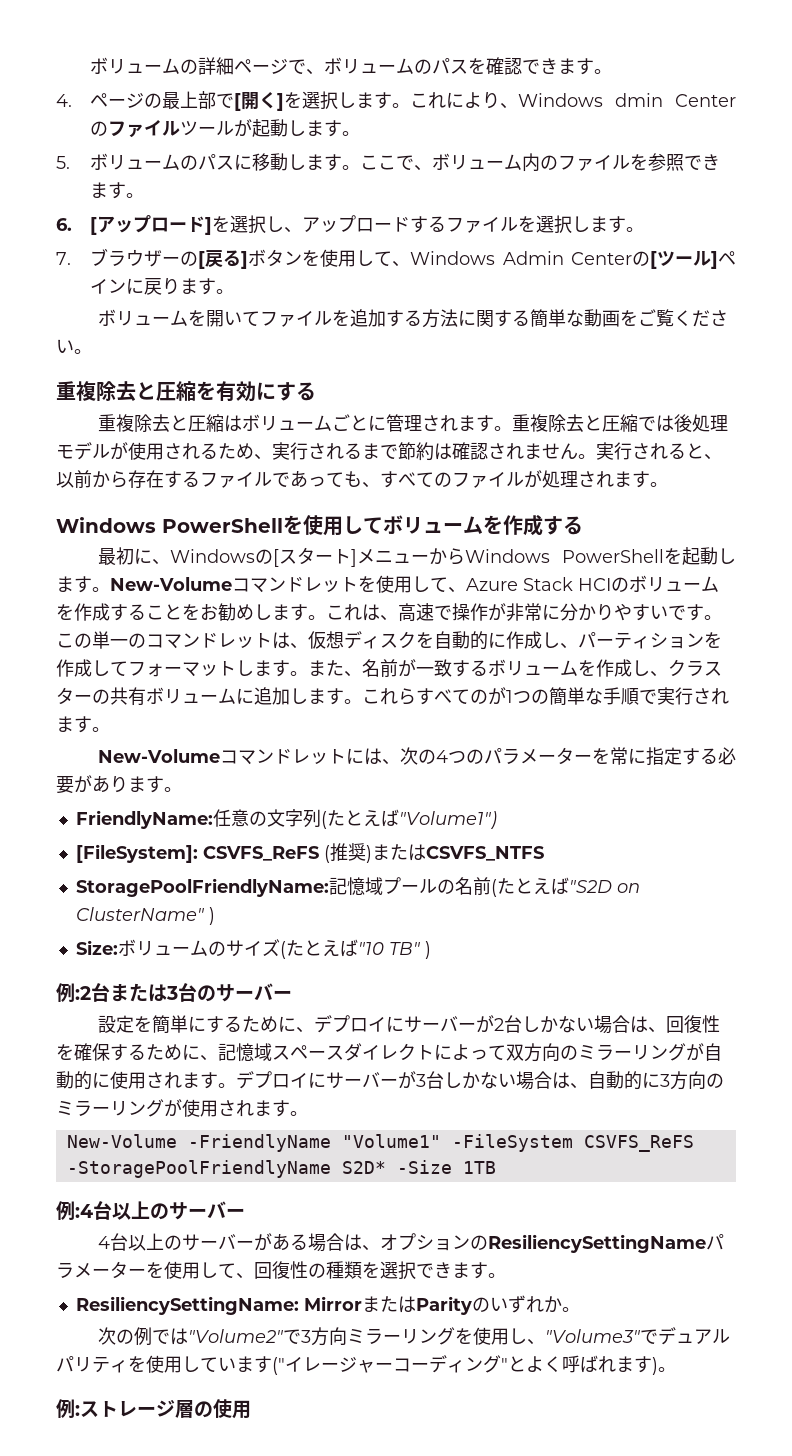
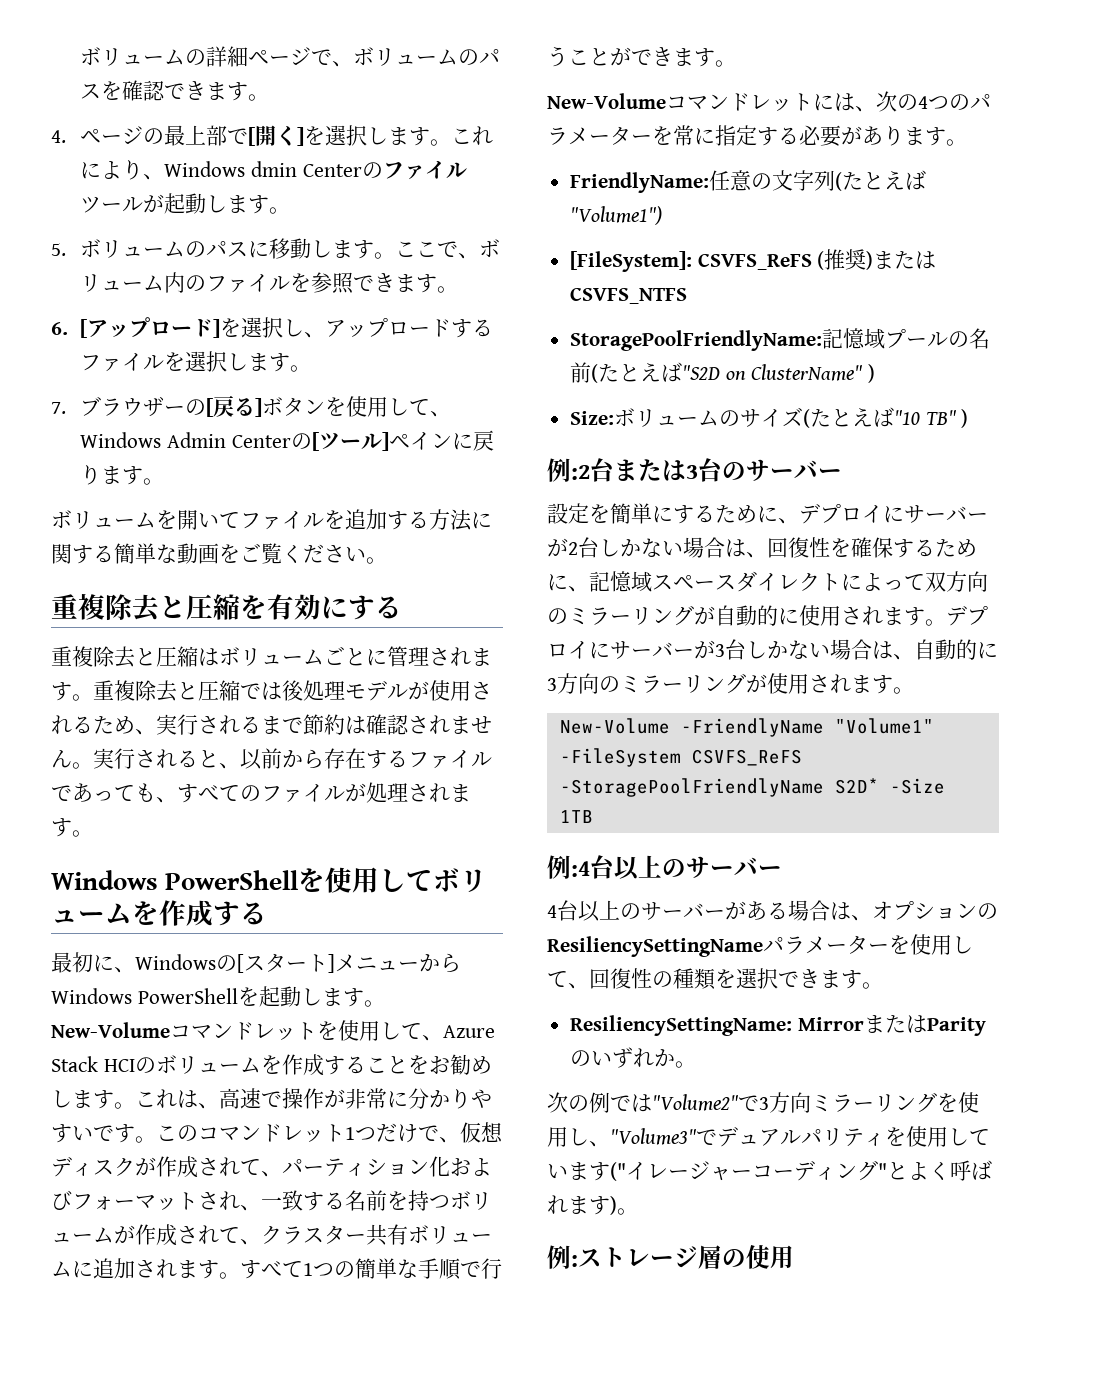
[92,631,290,649] 単一のコマンドレットは -> [198,1123,439,1143] コマンドレット1つだけで
[416,631,560,650] を自動的に作成し -> [135,1156,261,1178] が作成されて
[704,632,722,648] [56,659,128,677] を作成して -> [429,1156,492,1177] [51,1190,72,1210] 化および
[236,659,650,677] します。また、名前が一致するボリュームを作成し -> [198,1190,492,1211] [51,1224,240,1246] され、一致する名前を持つボリュームが作成されて
[92,689,110,704] の -> (366, 1237) none
[290,687,506,705] します。これらすべてのが -> [135,1259,303,1279] されます。すべて
[657,687,729,705] 実行され -> [481,1258,502,1279] [547,46,673,67] 行うことができ

